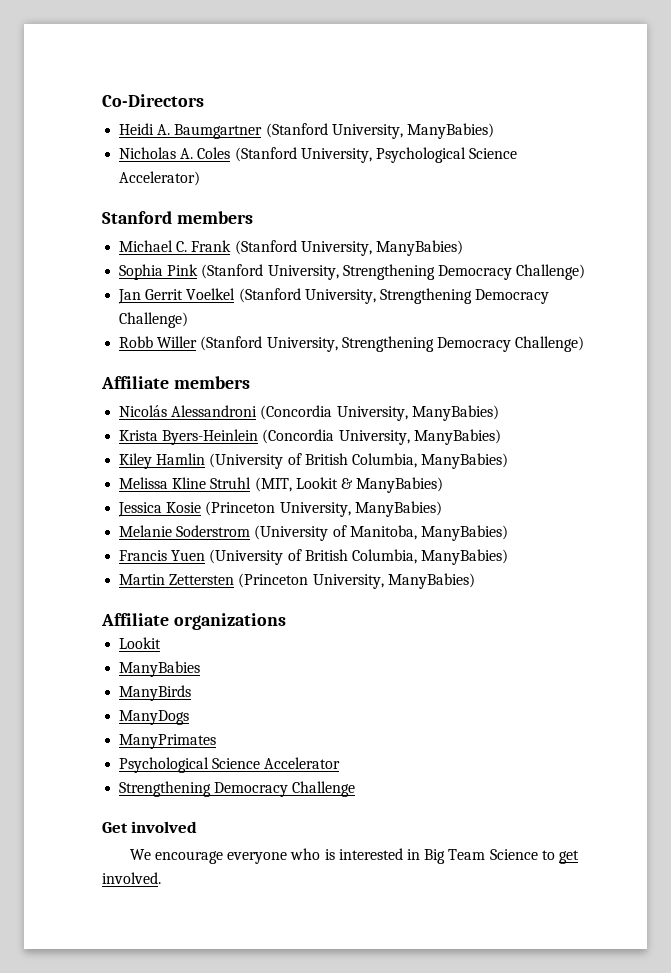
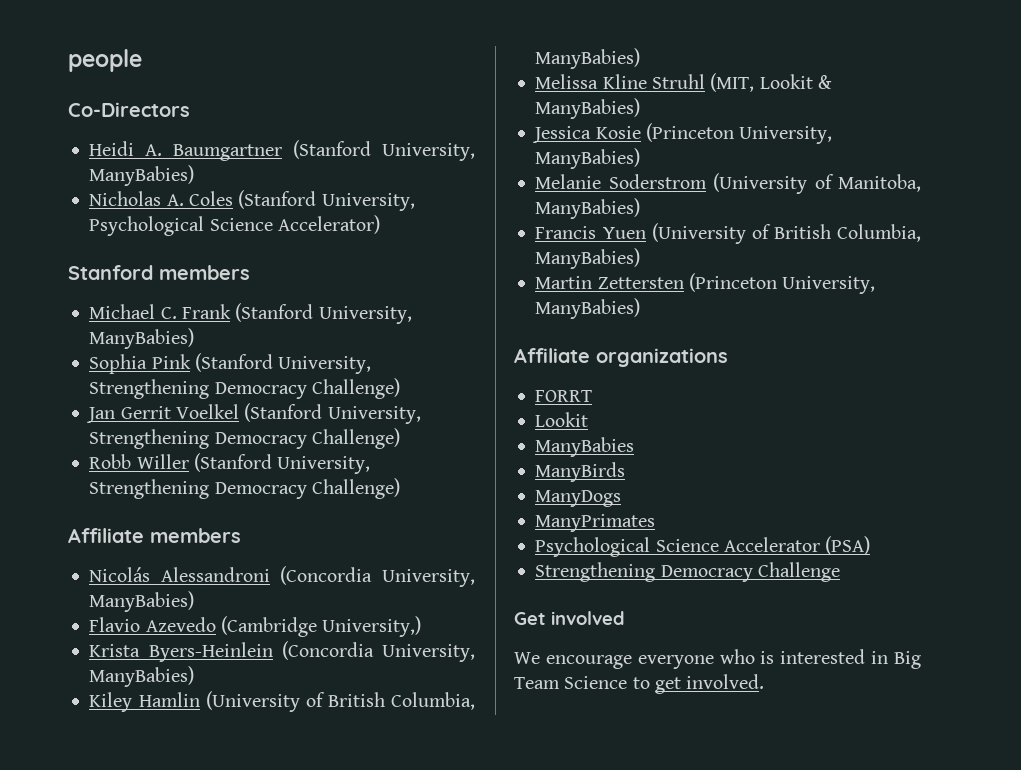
(102, 100) none -> [68,49,142,72] people //
(499, 413) none -> [89,616,422,637] // Flavio Azevedo (Cambridge University,)
(286, 621) none -> [535,390,593,402] // FORRT
(341, 763) none -> [825,536,871,555] (PSA)

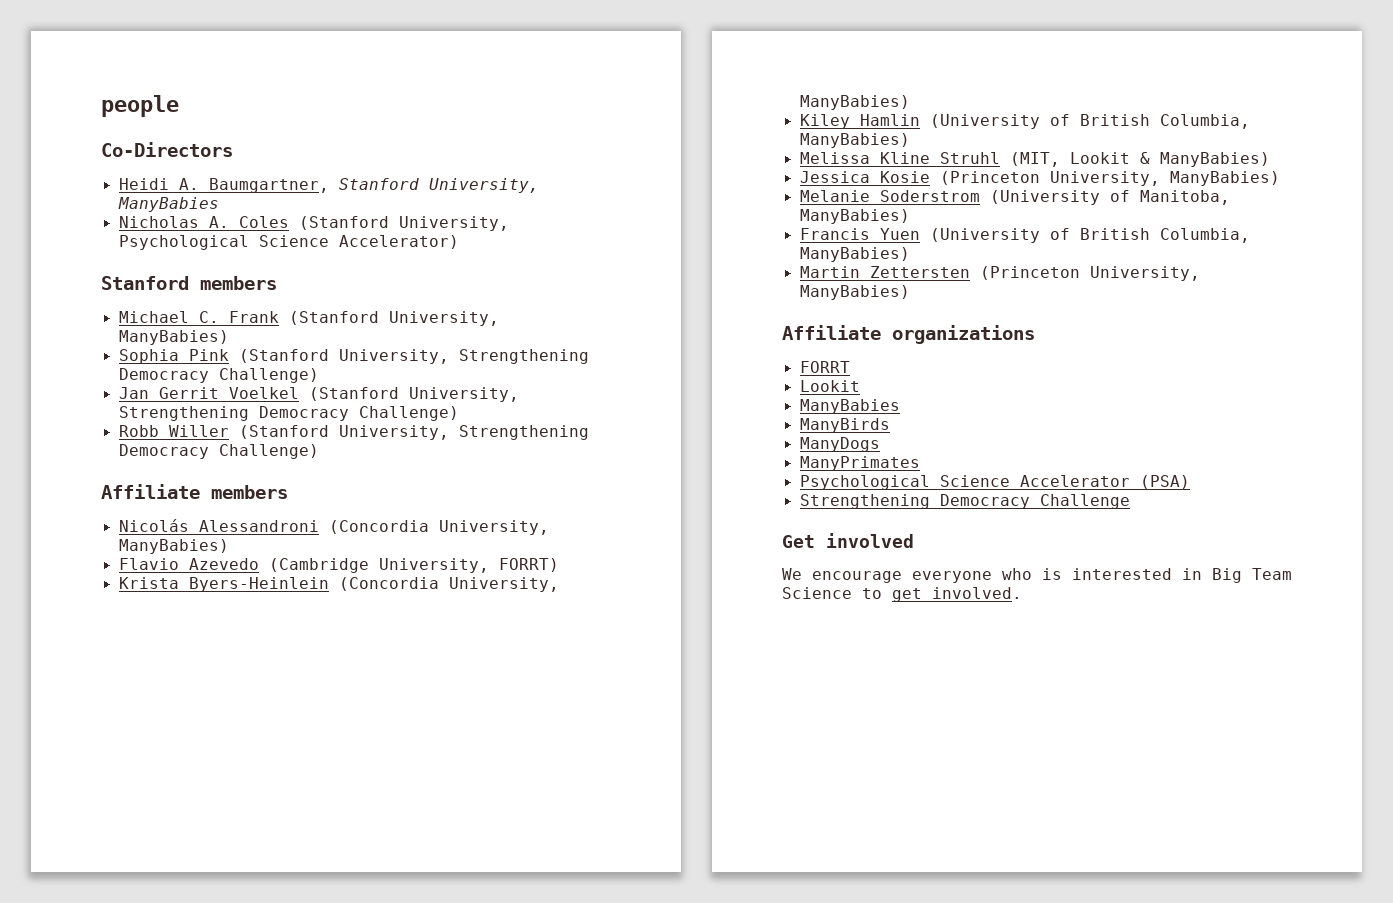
[173,140,475,161] [89,165,195,186] Baumgartner (Stanford University, ManyBabies) -> [208,178,539,193] [117,197,219,212] Baumgartner, Stanford University, ManyBabies
[322,616,422,637] University,) -> [378,558,559,573] University, FORRT)

